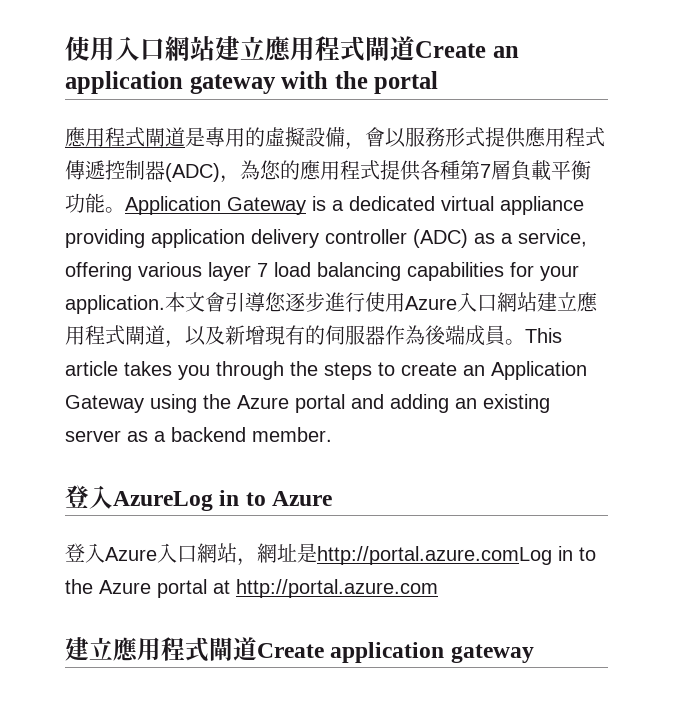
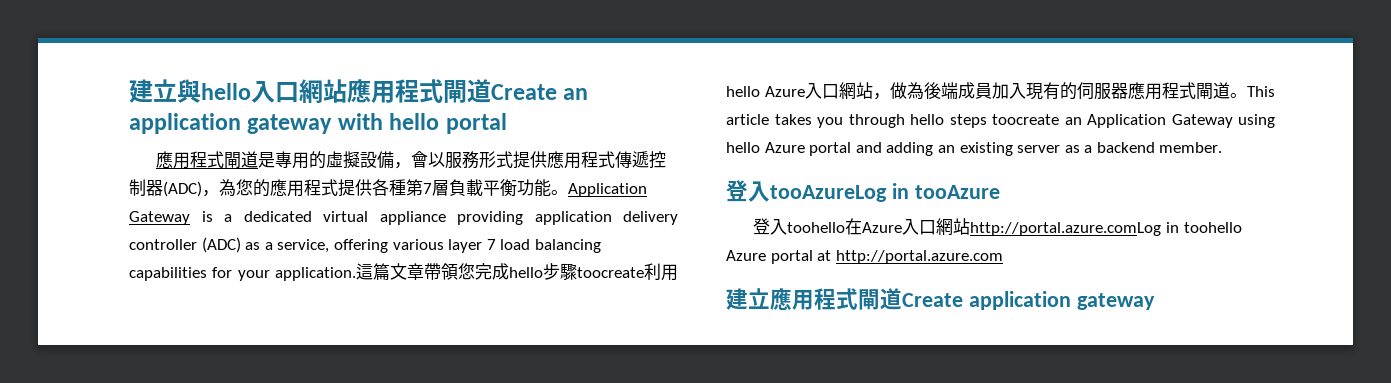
[65,36,265,61] 使用入口網站建立 -> [129,79,347,104] 建立與hello入口網站
[334,71,368,89] the -> [389,113,440,130] hello
[165,292,598,312] [65,325,505,348] 本文會引導您逐步進行使用Azure入口網站建立應用程式閘道，以及新增現有的伺服器作為後端成員 -> [356,263,678,281] [726,82,1230,100] 這篇文章帶領您完成hello步驟toocreate利用hello Azure入口網站，做為後端成員加入現有的伺服器應用程式閘道
[290,361,457,380] the steps to create -> [910,114,1059,128] hello steps toocreate
[203,394,231,409] the -> [726,142,760,153] hello
[113,490,333,511] [65,543,596,566] [65,579,93,594] AzureLog in to Azure // 登入Azure入口網站，網址是http://portal.azure.comLog in to the -> [770,183,1000,202] [753,218,1242,236] tooAzureLog in tooAzure // 登入toohello在Azure入口網站http://portal.azure.comLog in toohello

